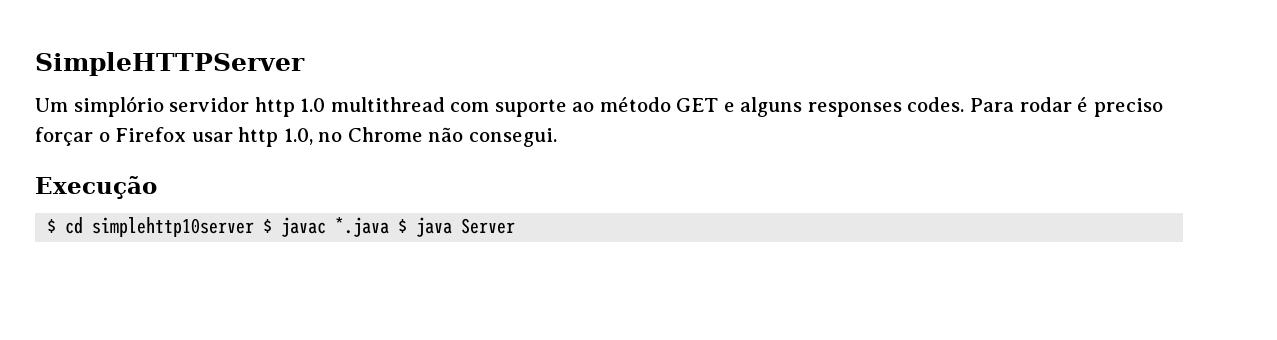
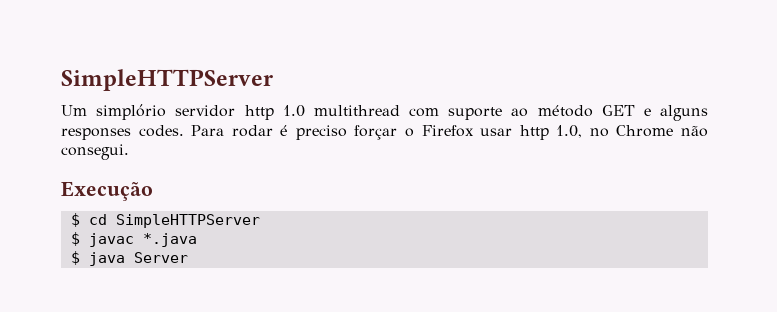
[92,217,255,237] simplehttp10server -> [115,214,260,228] SimpleHTTPServer //
(390, 227) none -> (197, 240) //

